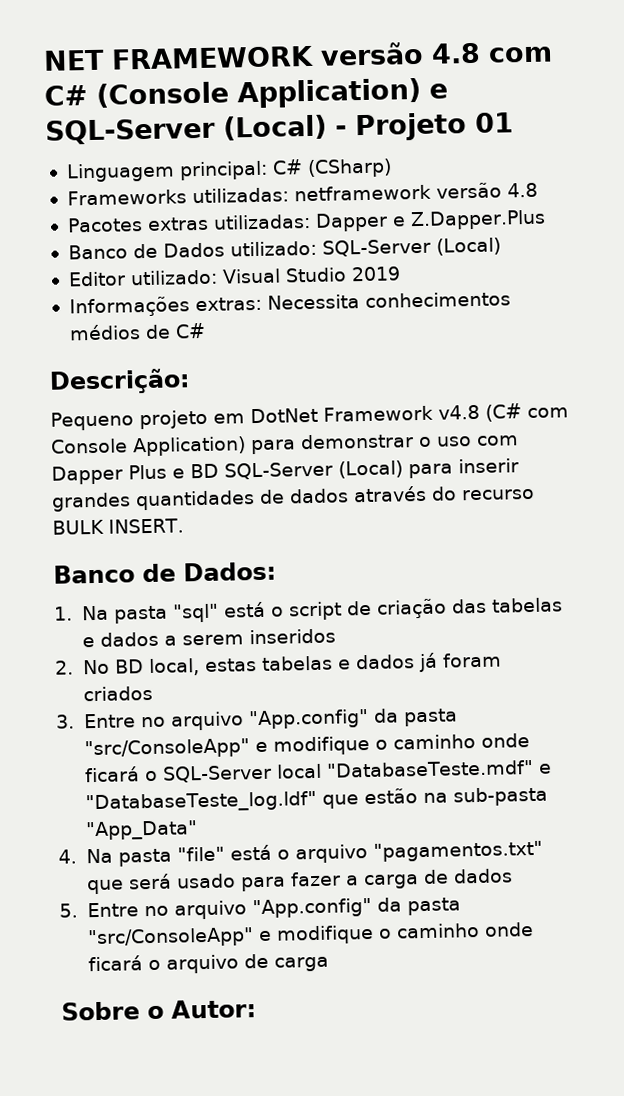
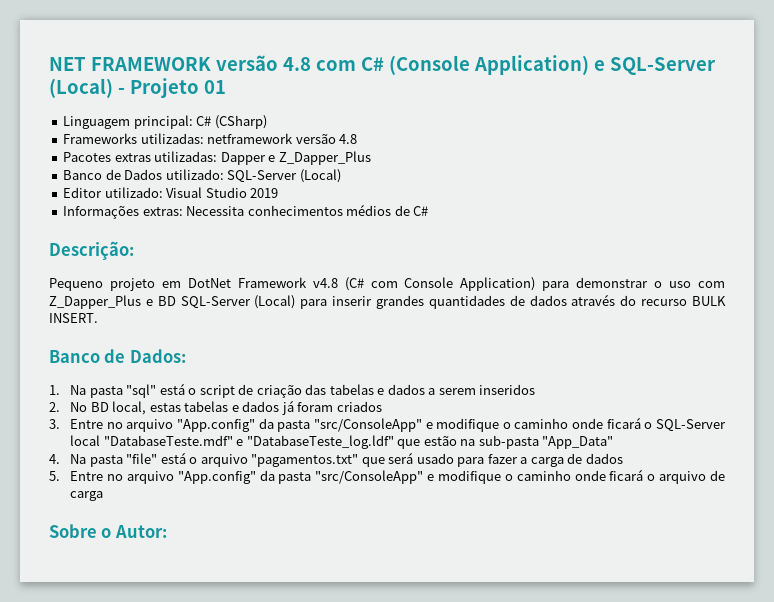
[409,209,546,231] Z.Dapper.Plus -> [278,151,371,165] Z_Dapper_Plus
[51,464,167,485] Dapper Plus -> [49,295,141,309] Z_Dapper_Plus

